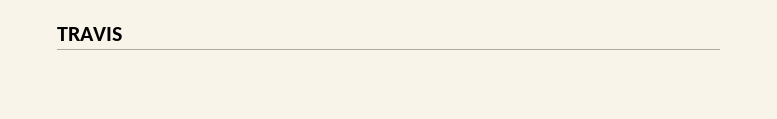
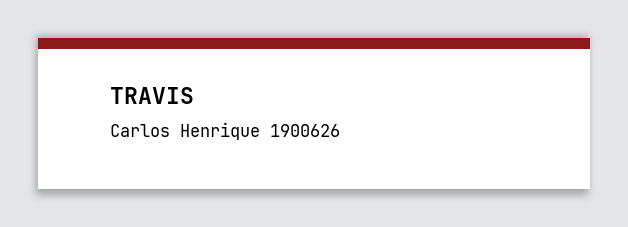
(122, 34) none -> [110,122,340,140] // Carlos Henrique 1900626

